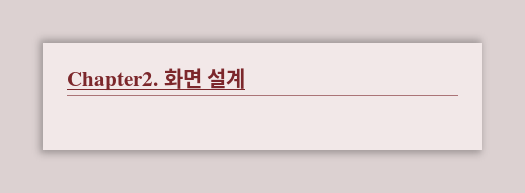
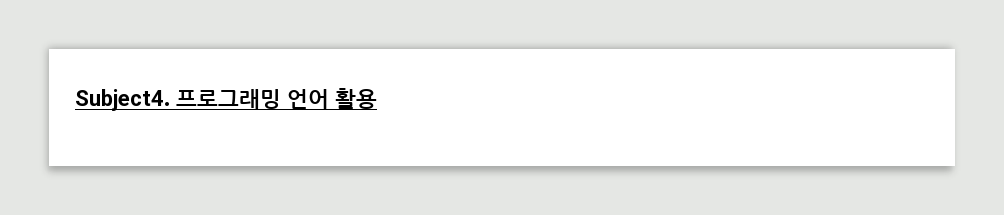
[67,68,246,91] Chapter2. 화면 설계 -> [75,88,377,111] Subject4. 프로그래밍 언어 활용

